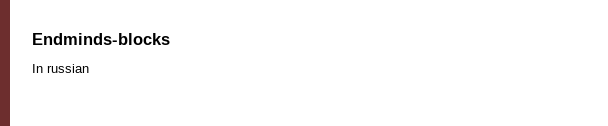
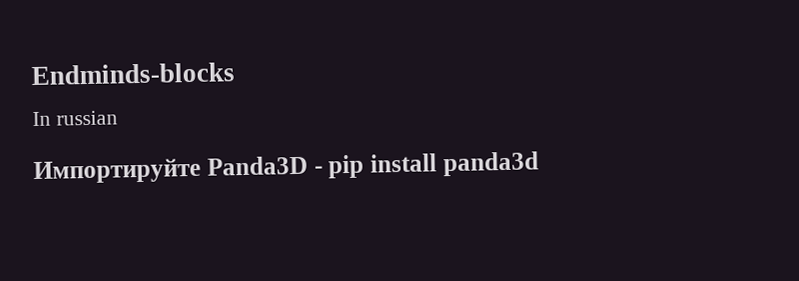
(89, 68) none -> [33,151,539,185] // Импортируйте Panda3D - pip install panda3d

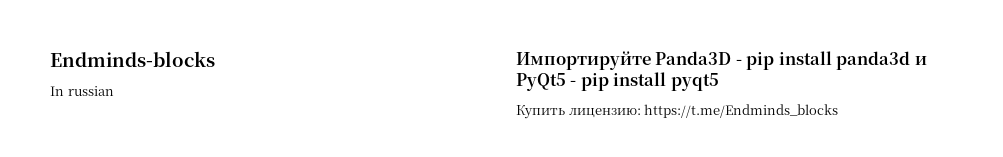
(539, 164) none -> [914,56,927,65] [516,72,719,91] [516,104,839,119] и PyQt5 - pip install pyqt5 // Купить лицензию: https://t.me/Endminds_blocks

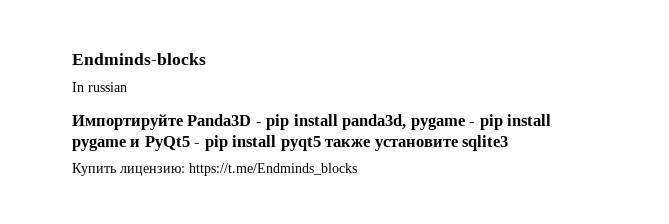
[836,51,911,70] panda3d -> [342,114,552,130] [72,138,126,151] panda3d, pygame - pip install pygame
(719, 82) none -> [325,135,509,151] также установите sqlite3

